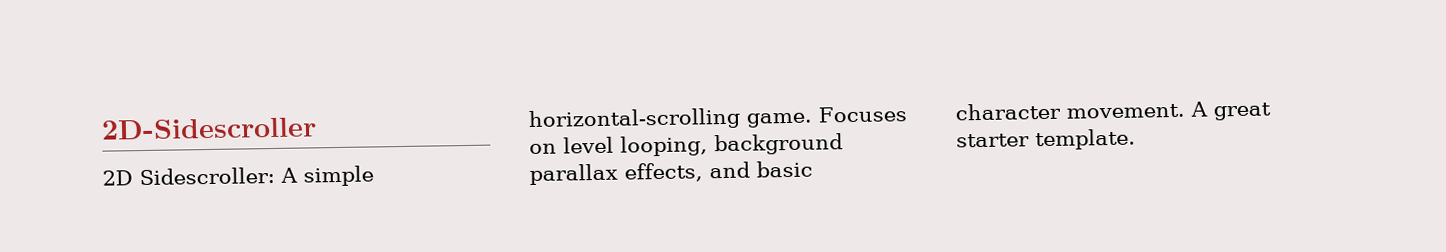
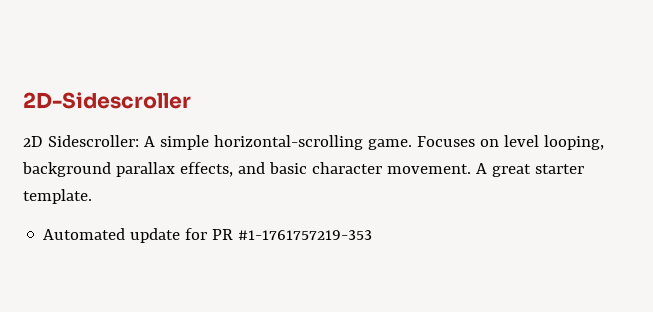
(1136, 139) none -> [43,228,373,243] // Automated update for PR #1-1761757219-353

